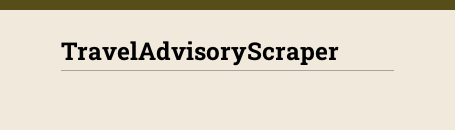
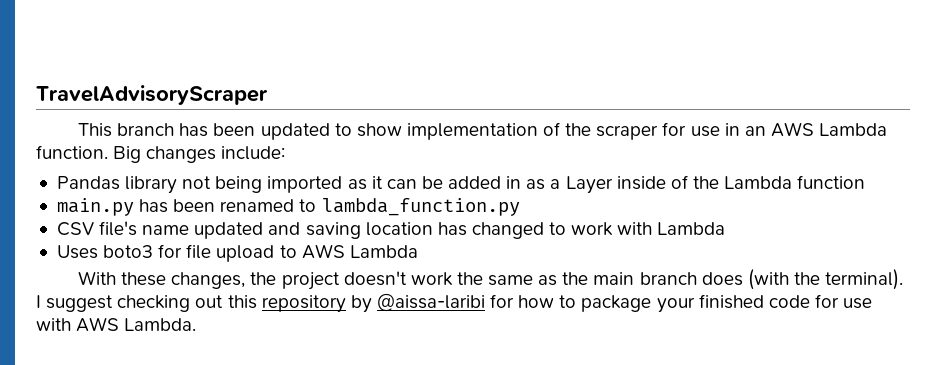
(339, 53) none -> [78,122,888,140] [36,145,286,163] [56,175,866,194] [56,198,520,216] [56,221,726,239] [56,244,418,262] [78,269,904,290] [36,293,873,313] [36,317,197,332] // This branch has been updated to show implementation of the scraper for use in an AWS Lambda function. Big changes include: // Pandas library not being imported as it can be added in as a Layer inside of the Lambda function // main.py has been renamed to lambda_function.py // CSV file's name updated and saving location has changed to work with Lambda // Uses boto3 for file upload to AWS Lambda // With these changes, the project doesn't work the same as the main branch does (with the terminal). I suggest checking out this repository by @aissa-laribi for how to package your finished code for use with AWS Lambda.

